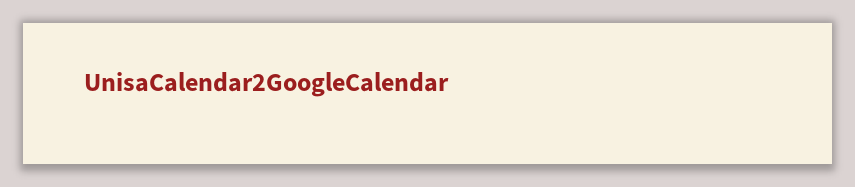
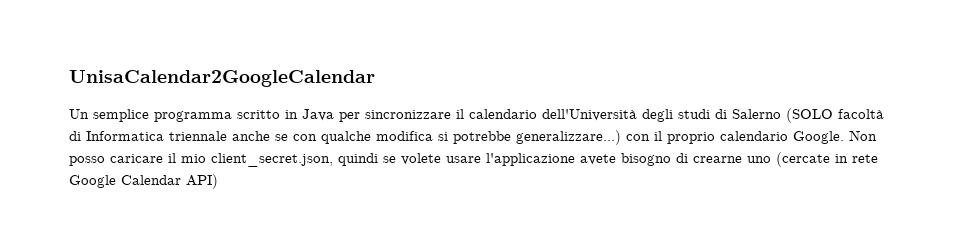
(449, 84) none -> [69,108,884,123] [69,130,877,145] [69,152,878,167] [69,174,218,189] // Un semplice programma scritto in Java per sincronizzare il calendario dell'Università degli studi di Salerno (SOLO facoltà di Informatica triennale anche se con qualche modifica si potrebbe generalizzare...) con il proprio calendario Google. Non posso caricare il mio client_secret.json, quindi se volete usare l'applicazione avete bisogno di crearne uno (cercate in rete Google Calendar API)

